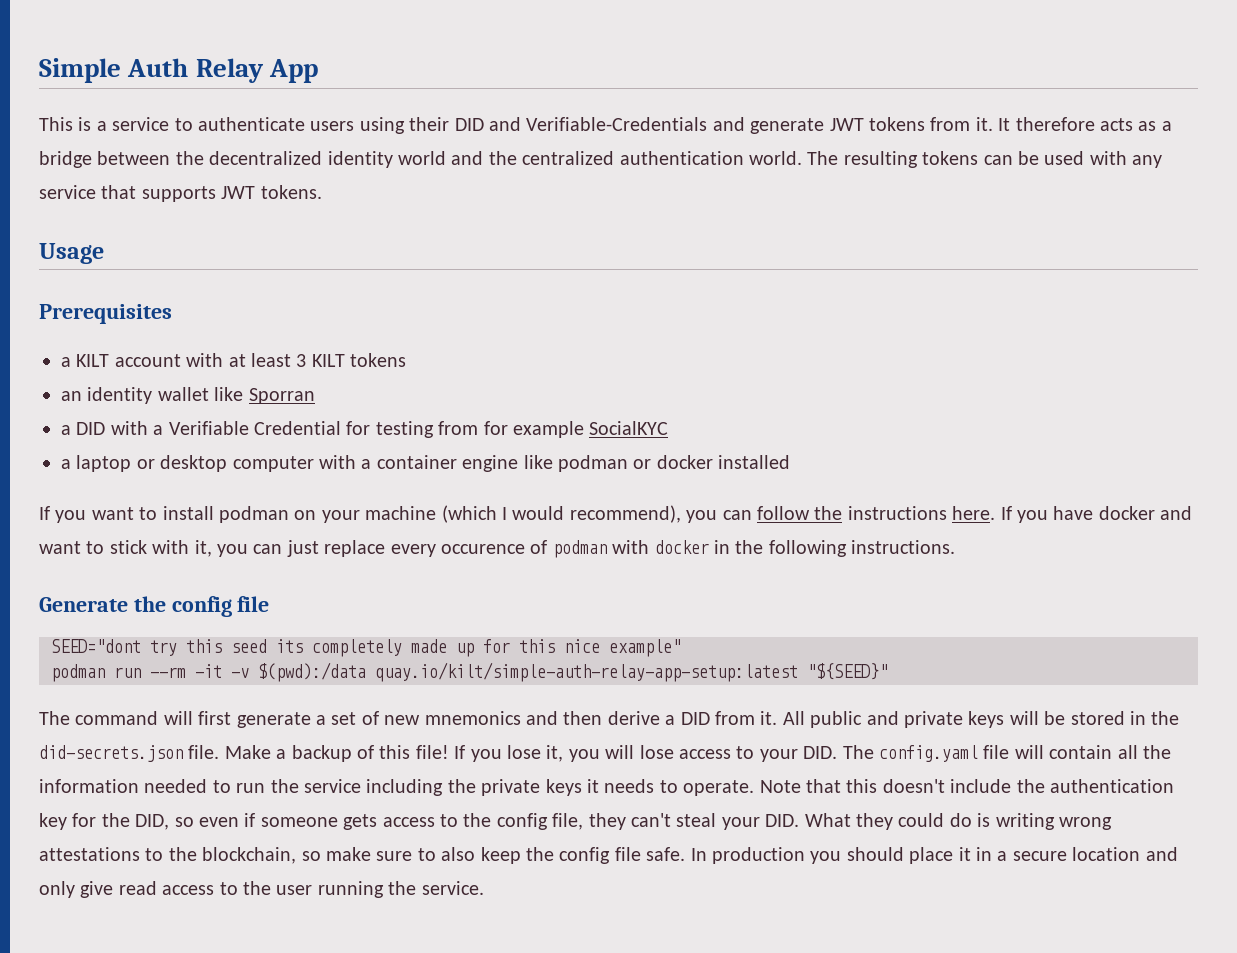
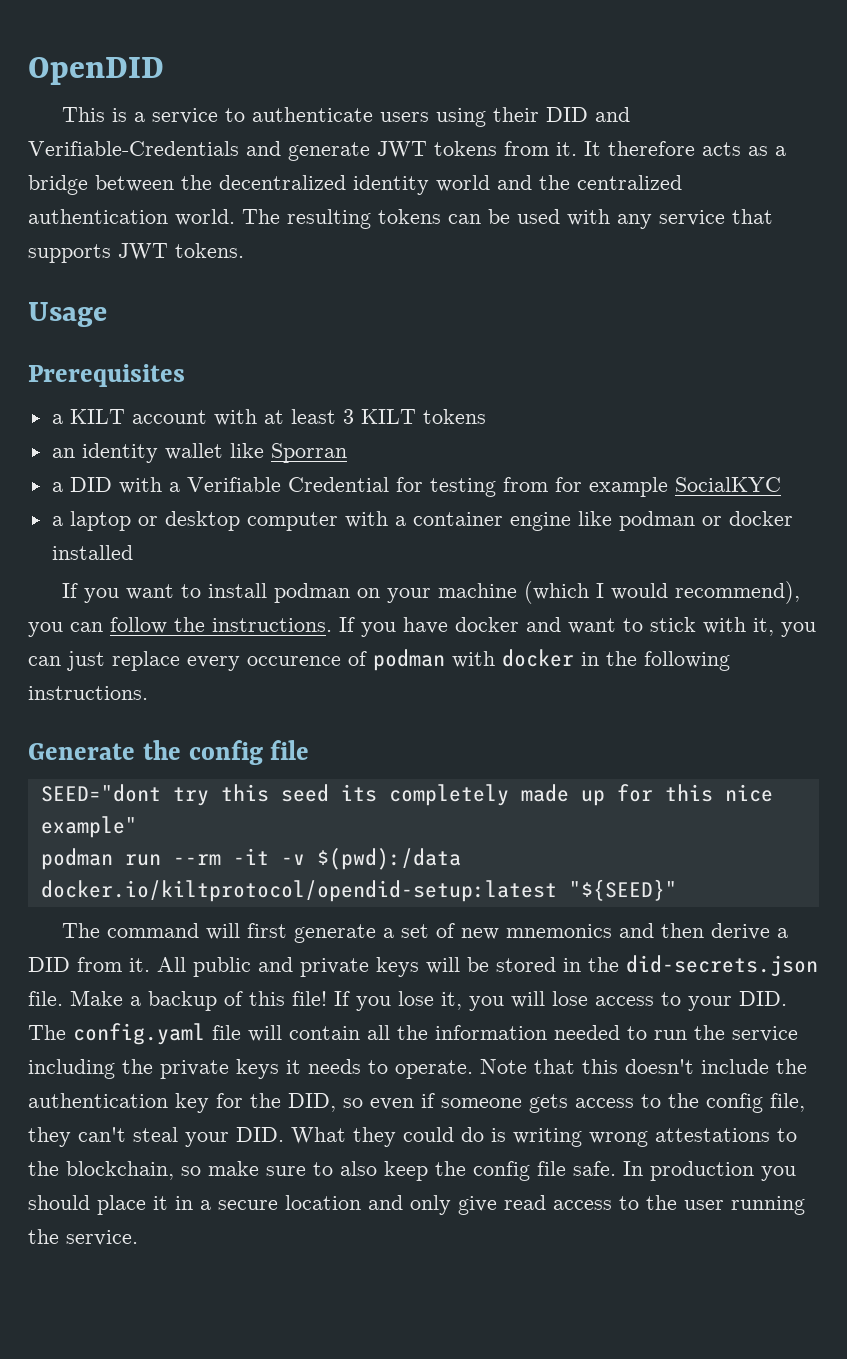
[39,58,318,83] Simple Auth Relay App -> [28,57,164,85] OpenDID
[847,506,996,520] instructions here. -> [212,618,332,632] instructions.
[375,662,798,682] quay.io/kilt/simple-auth-relay-app-setup:latest -> [40,880,557,902] docker.io/kiltprotocol/opendid-setup:latest

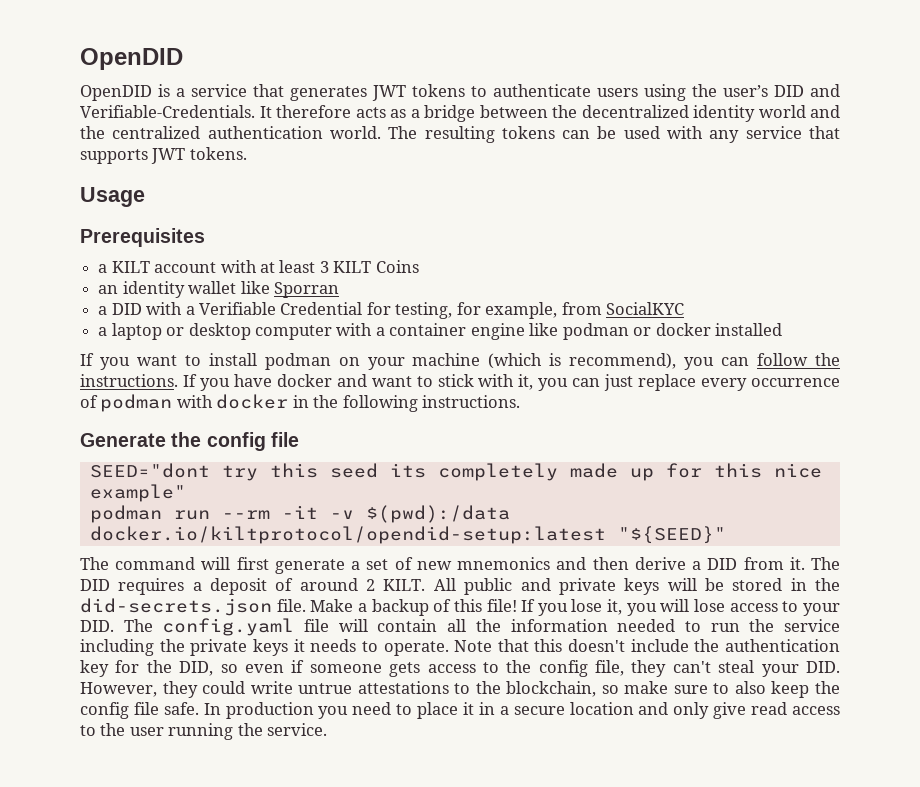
[61,107,105,122] This -> [80,85,152,101] OpenDID
[224,107,630,127] [28,141,577,161] to authenticate users using their DID and Verifiable-Credentials and generate JWT tokens from it. -> [253,84,840,101] [80,105,255,118] that generates JWT tokens to authenticate users using the user’s DID and Verifiable-Credentials.
[422,409,486,424] tokens -> [375,260,419,273] Coins
[429,477,668,497] testing from for example -> [395,302,602,319] testing, for example, from
[595,583,668,600] I would -> [549,353,562,366] is
[247,656,341,666] occurence -> [751,378,840,387] occurrence
(150, 965) none -> [811,557,841,570] [80,578,426,595] The DID requires a deposit of around 2 KILT.
[291,1127,346,1144] What -> [80,682,157,697] However,
[461,1127,648,1147] do is writing wrong -> [250,681,353,694] write untrue
[28,1195,90,1210] should -> [352,702,413,715] need to

